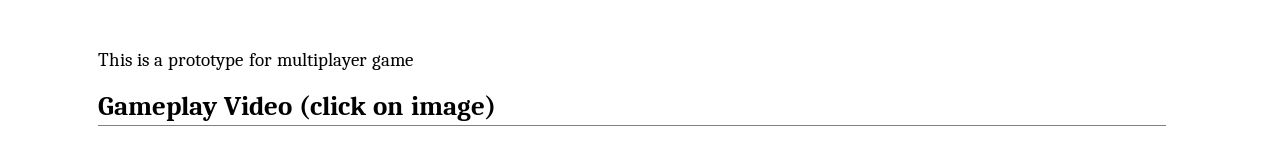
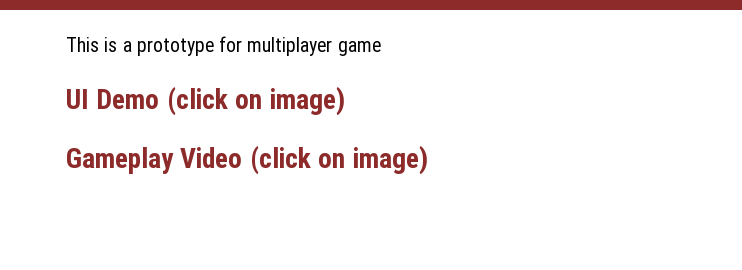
(413, 62) none -> [66,87,345,116] // UI Demo (click on image)

